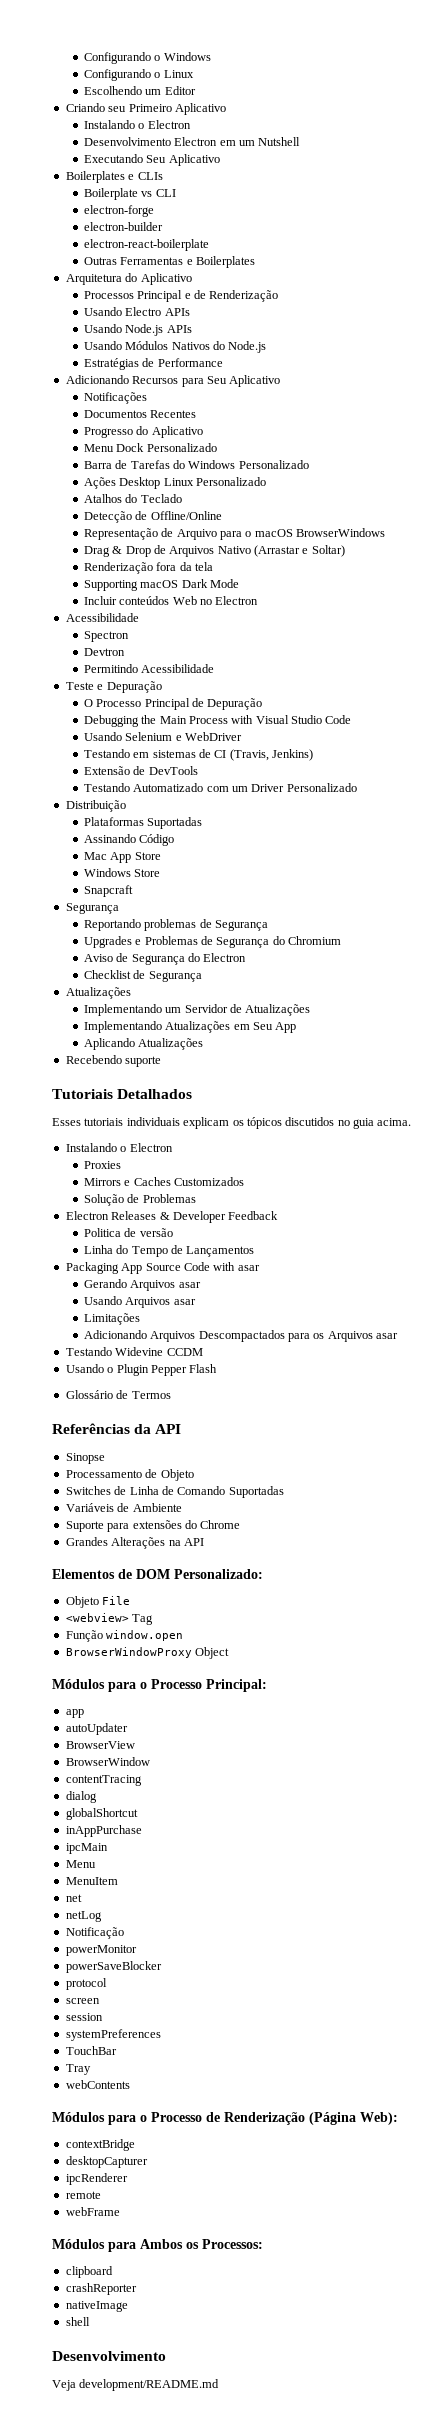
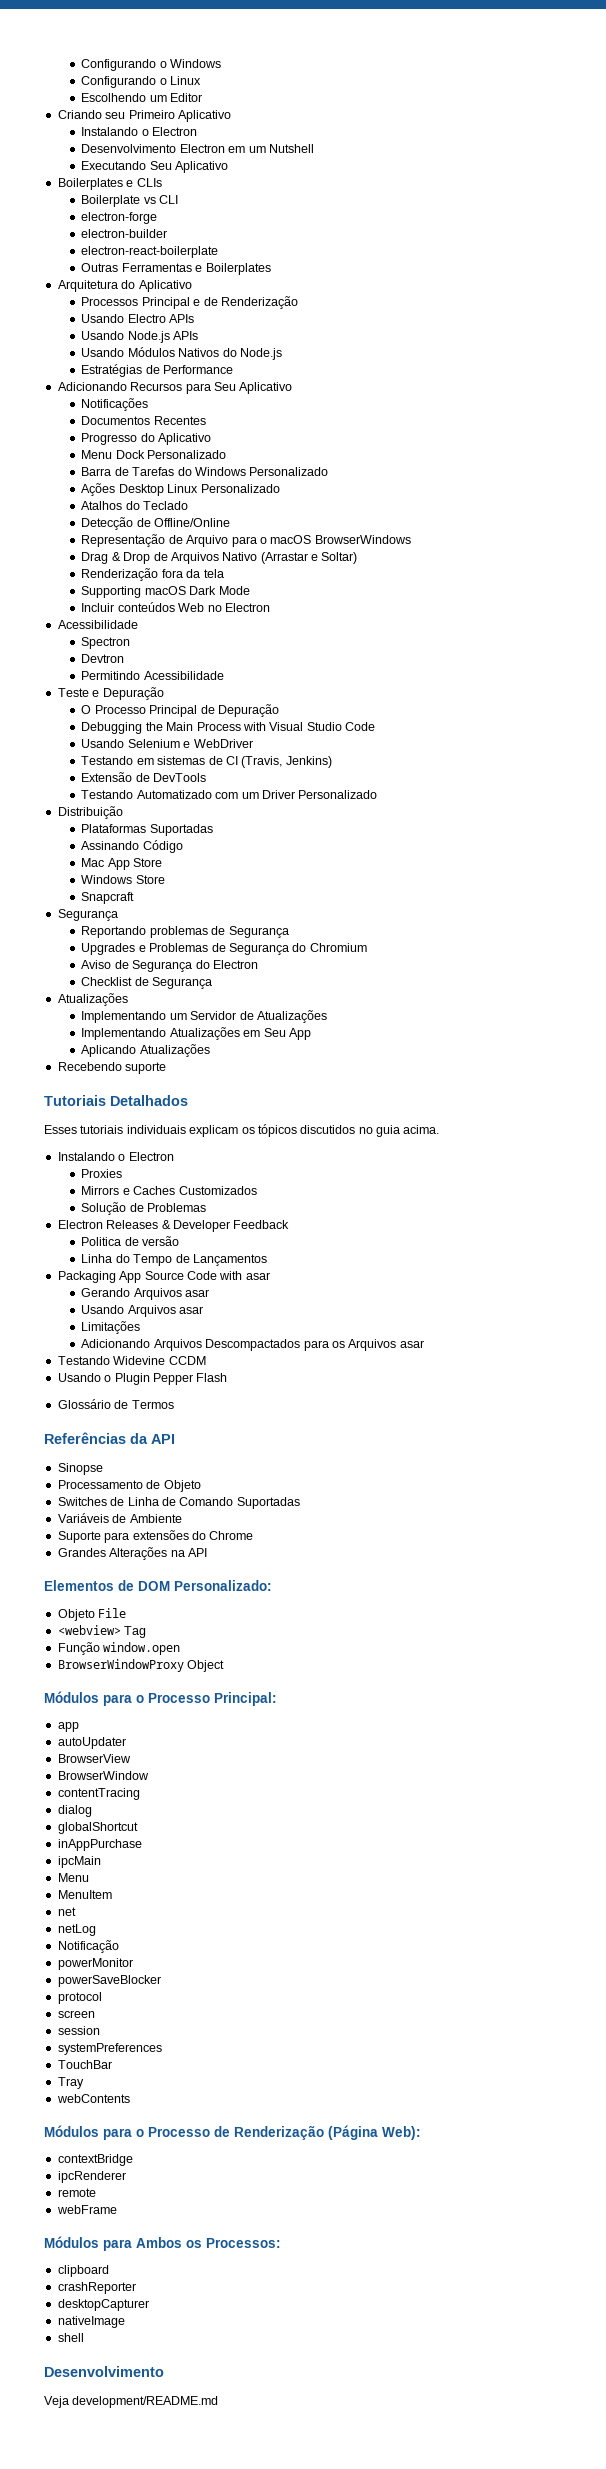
[65,2156,148,2168] // desktopCapturer -> (133, 2160) none
(137, 2289) none -> [57,2299,149,2311] // desktopCapturer

